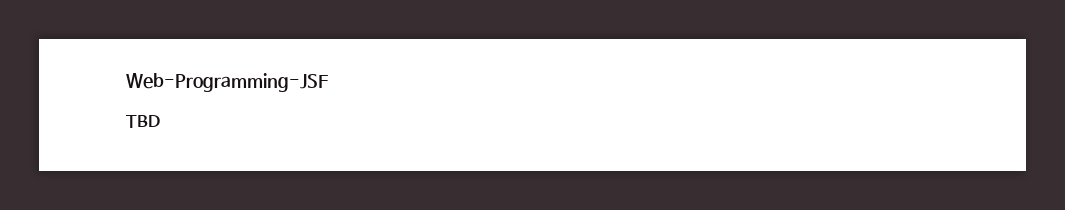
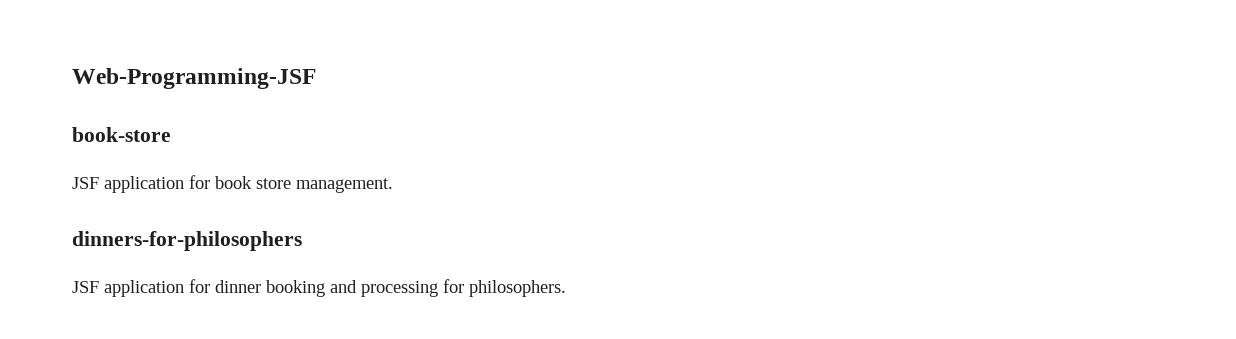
[126,115,160,128] TBD -> [72,127,171,142] [72,175,393,193] [72,231,302,251] [72,279,566,297] book-store // JSF application for book store management. // dinners-for-philosophers // JSF application for dinner booking and processing for philosophers.

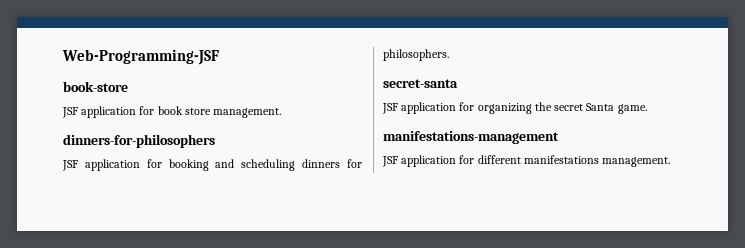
[215,280,261,293] dinner -> (162, 163) none
[361,281,438,297] processing -> [241,159,341,171] scheduling dinners
(566, 288) none -> [383,79,458,88] [382,102,647,114] [383,131,559,144] [382,155,671,167] // secret-santa // JSF application for organizing the secret Santa game. // manifestations-management // JSF application for different manifestations management.

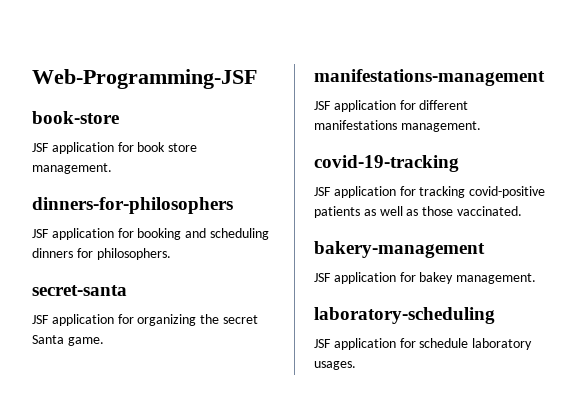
(671, 162) none -> [314,155,459,172] [314,186,546,198] [314,206,522,218] [314,241,485,258] [314,272,537,284] [314,307,495,324] [314,338,533,350] [314,361,356,370] // covid-19-tracking // JSF application for tracking covid-positive patients as well as those vaccinated. // bakery-management // JSF application for bakey management. // laboratory-scheduling // JSF application for schedule laboratory usages.

